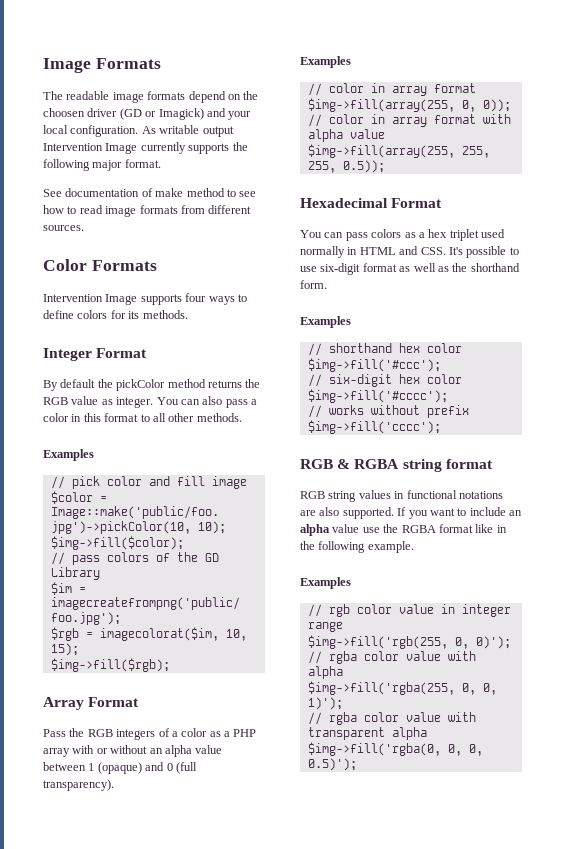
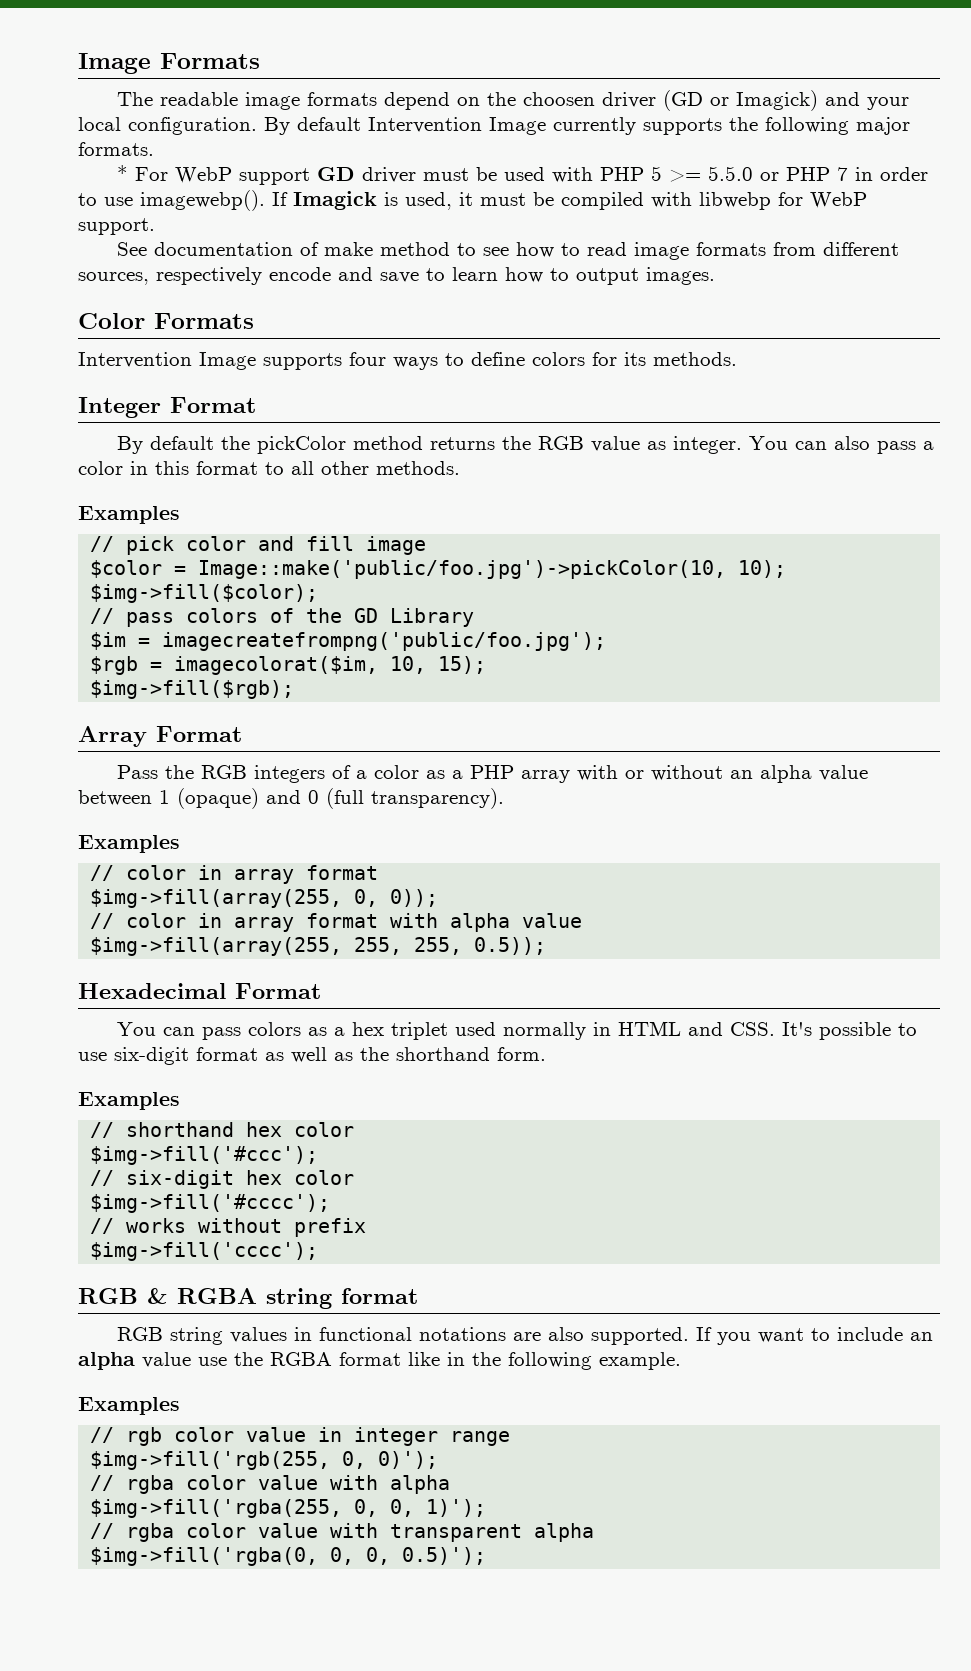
[141,125,234,137] As writable output -> [264,117,361,135] By default
[124,159,161,168] format. -> [78,142,154,156] [117,165,929,185] [78,190,867,211] [78,218,155,235] formats. // * For WebP support GD driver must be used with PHP 5 >= 5.5.0 or PHP 7 in order to use imagewebp(). If Imagick is used, it must be compiled with libwebp for WebP support.
[43,225,84,231] sources. -> [78,267,715,285] sources, respectively encode and save to learn how to output images.

